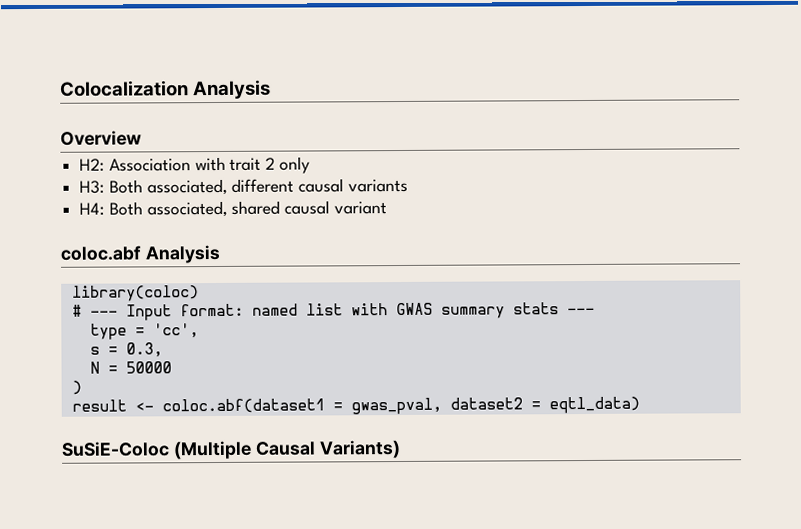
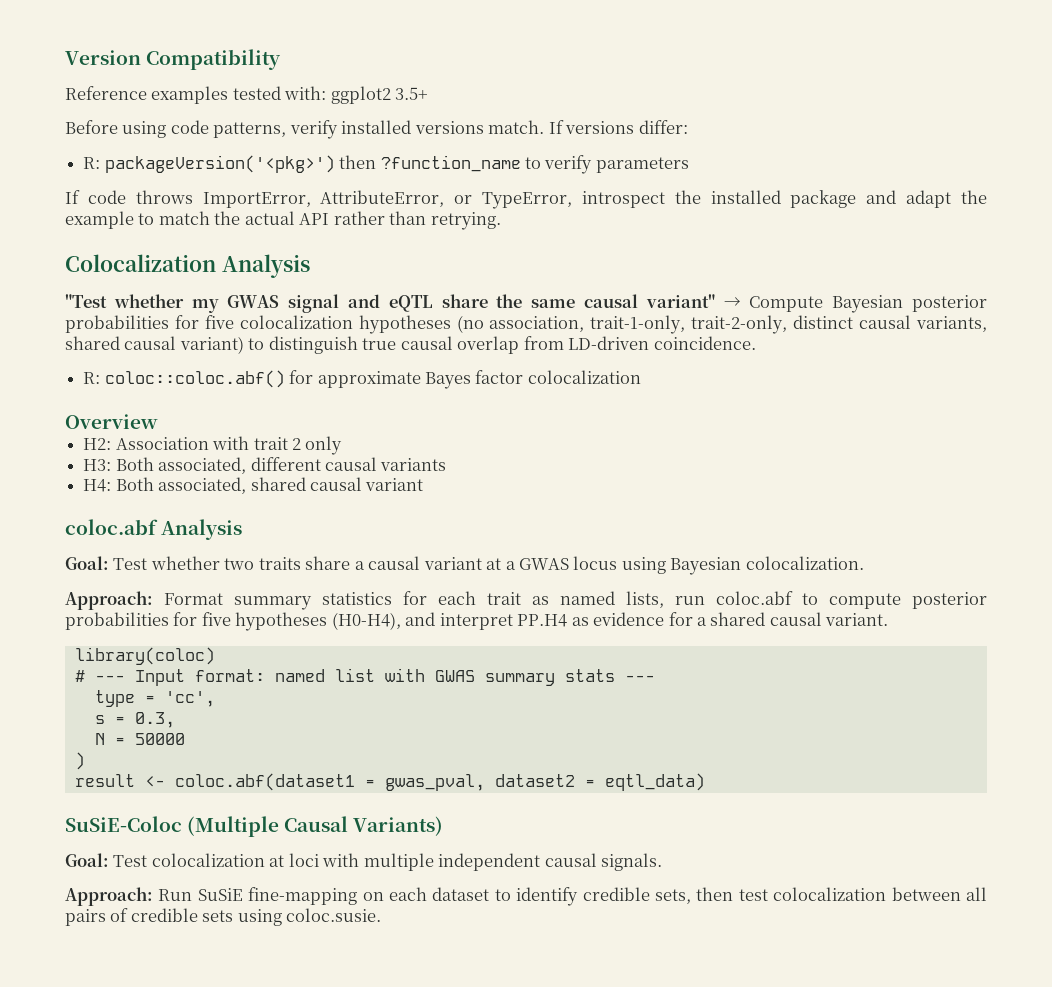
[60,79,272,100] Colocalization Analysis -> [65,49,282,70] [65,86,429,104] [65,120,688,139] [83,155,689,174] [65,190,987,209] [65,211,501,230] [65,254,310,278] [65,294,987,313] [65,315,987,334] [65,336,756,354] [83,370,641,389] Version Compatibility // Reference examples tested with: ggplot2 3.5+ // Before using code patterns, verify installed versions match. If versions differ: // R: packageVersion('<pkg>') then ?function_name to verify parameters // If code throws ImportError, AttributeError, or TypeError, introspect the installed package and adapt the example to match the actual API rather than retrying. // Colocalization Analysis // "Test whether my GWAS signal and eQTL share the same causal variant" → Compute Bayesian posterior probabilities for five colocalization hypotheses (no association, trait-1-only, trait-2-only, distinct causal variants, shared causal variant) to distinguish true causal overlap from LD-driven coincidence. // R: coloc::coloc.abf() for approximate Bayes factor colocalization
(220, 254) none -> [65,556,864,575] [65,591,987,610] [65,612,889,631] // Goal: Test whether two traits share a causal variant at a GWAS locus using Bayesian colocalization. // Approach: Format summary statistics for each trait as named lists, run coloc.abf to compute posterior probabilities for five hypotheses (H0-H4), and interpret PP.H4 as evidence for a shared causal variant.
(401, 449) none -> [65,853,663,871] [65,887,987,906] [65,908,382,926] // Goal: Test colocalization at loci with multiple independent causal signals. // Approach: Run SuSiE fine-mapping on each dataset to identify credible sets, then test colocalization between all pairs of credible sets using coloc.susie.

